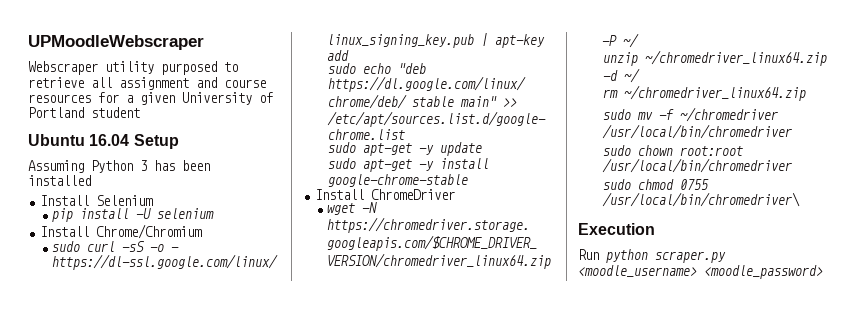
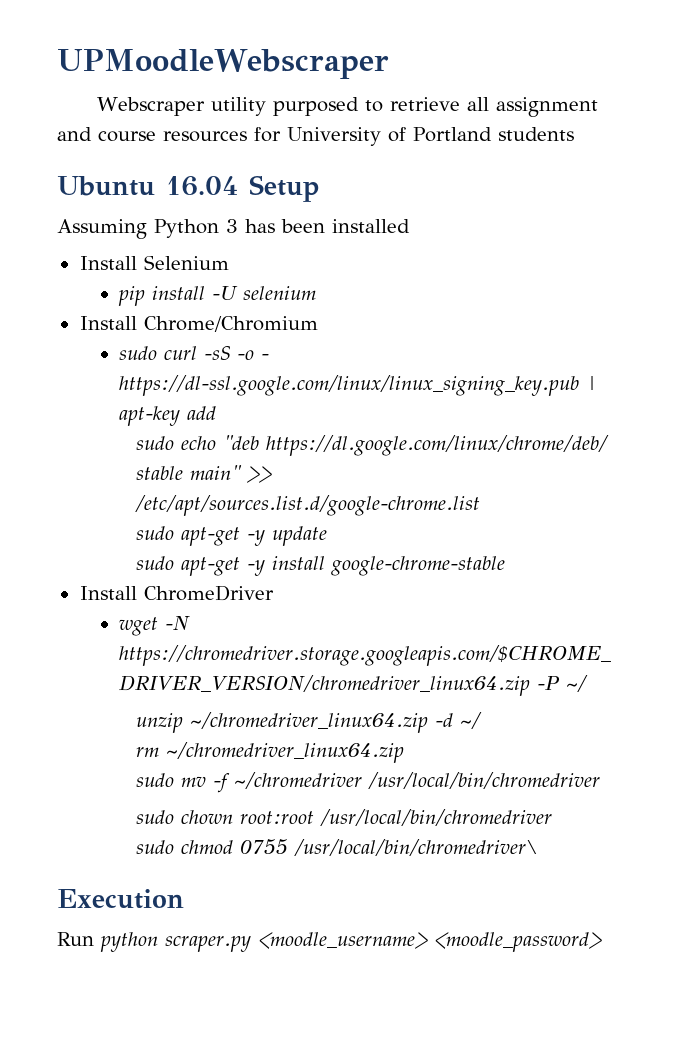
[126,92,175,105] a given -> (281, 134) none
[91,107,140,118] student -> [497,127,574,141] students

